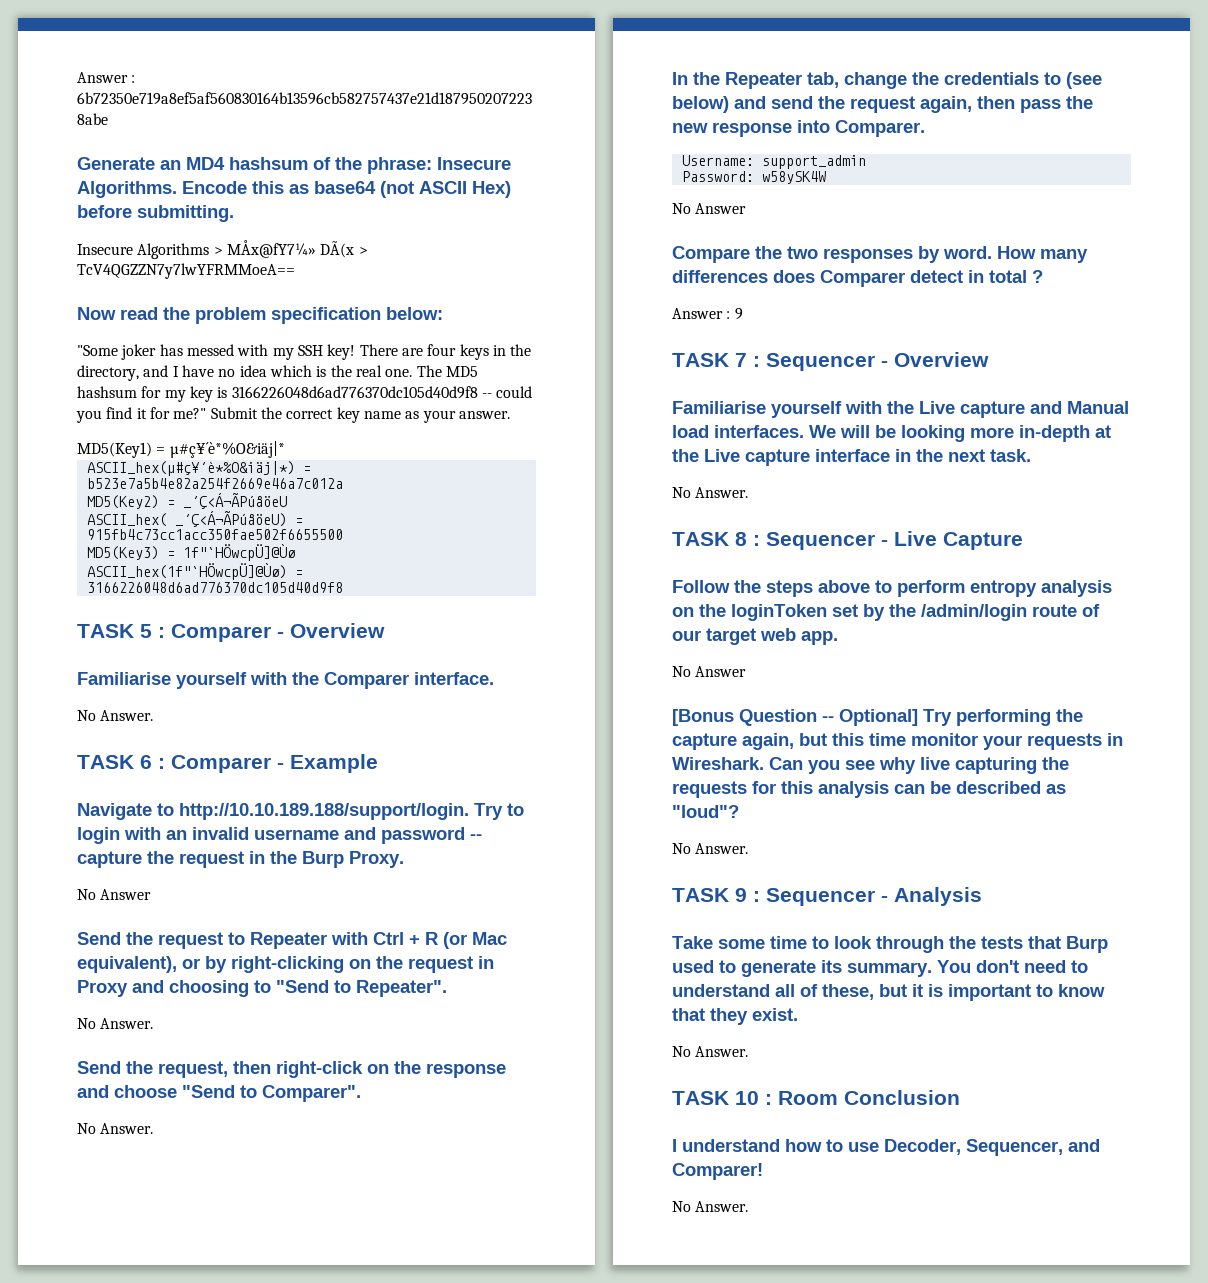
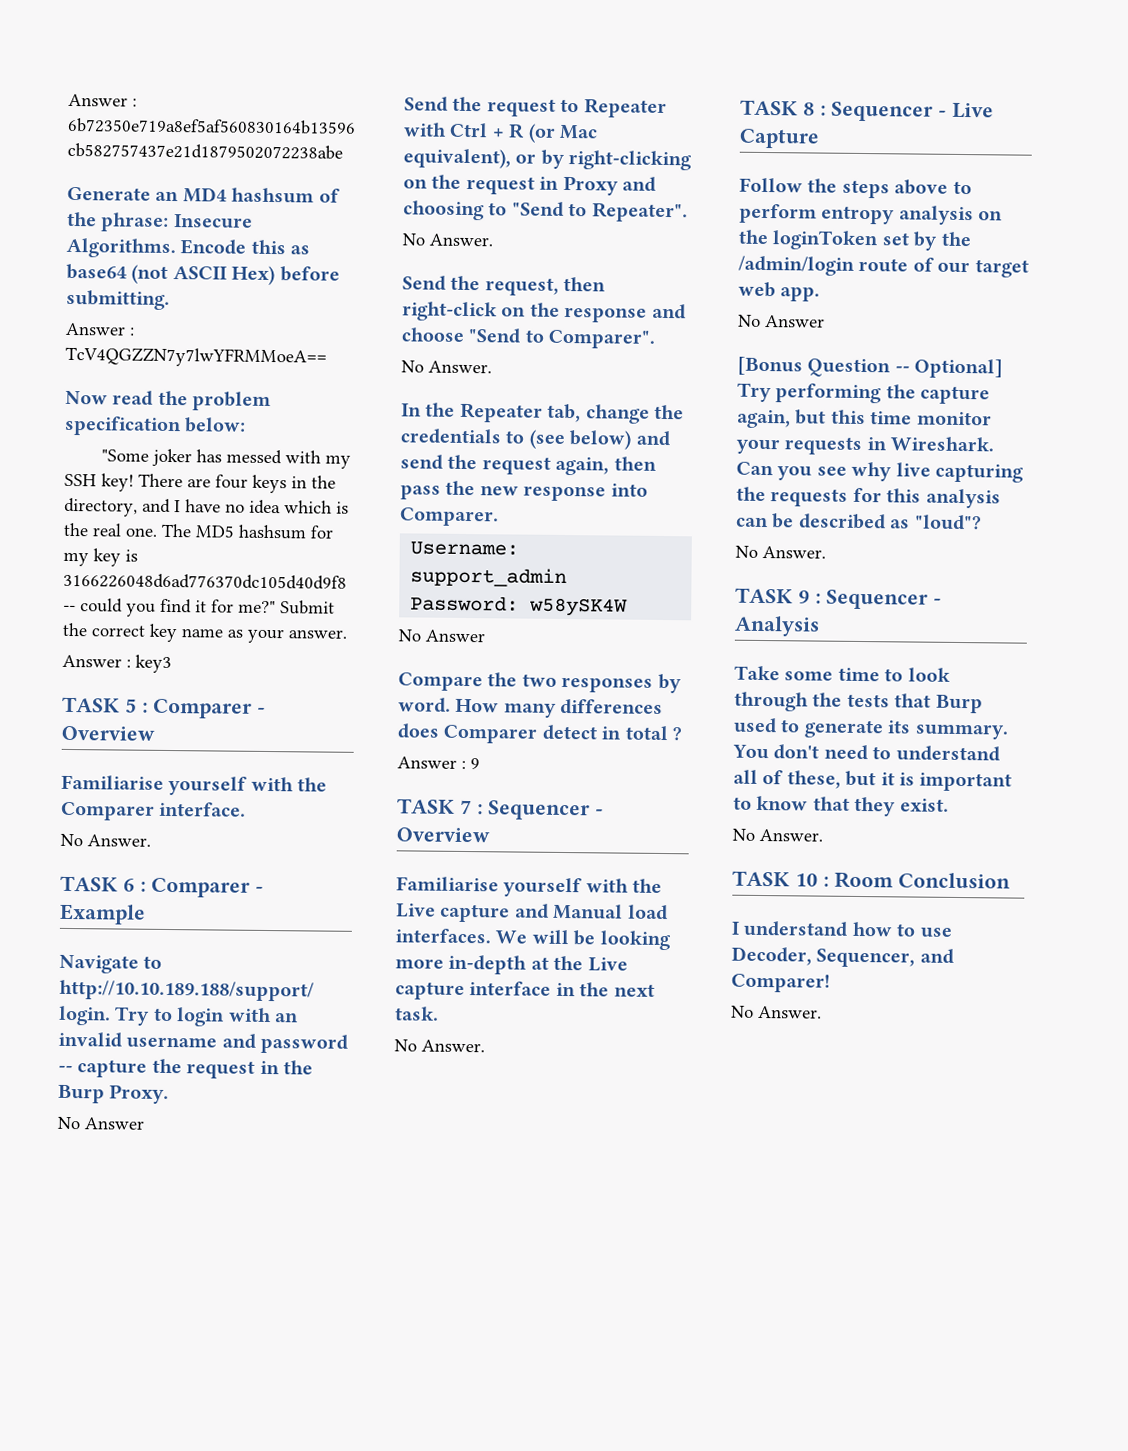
[77,240,368,259] Insecure Algorithms > MÅx@fY7¼» DÃ(x > -> [65,322,135,336] Answer :
[77,441,285,458] [86,461,311,476] [86,478,343,489] [86,493,287,509] [86,511,303,527] [86,529,343,540] [86,544,296,561] [86,563,303,580] [86,582,343,593] MD5(Key1) = µ#ç¥´è*%O&iäj|* // ASCII_hex(µ#ç¥´è*%O&iäj|*) = b523e7a5b4e82a254f2669e46a7c012a // MD5(Key2) = _´Ç<Á¬ÃPúåöeU // ASCII_hex( _´Ç<Á¬ÃPúåöeU) = 915fb4c73cc1acc350fae502f6655500 // MD5(Key3) = 1f"`HÖwcpÜ]@Ùø // ASCII_hex(1f"`HÖwcpÜ]@Ùø) = 3166226048d6ad776370dc105d40d9f8 -> [62,654,172,674] Answer : key3

